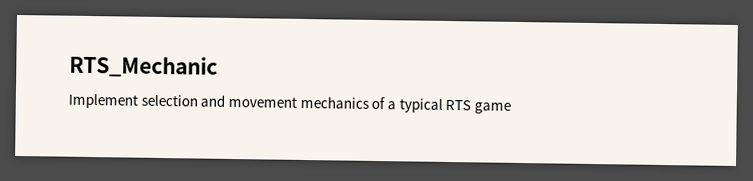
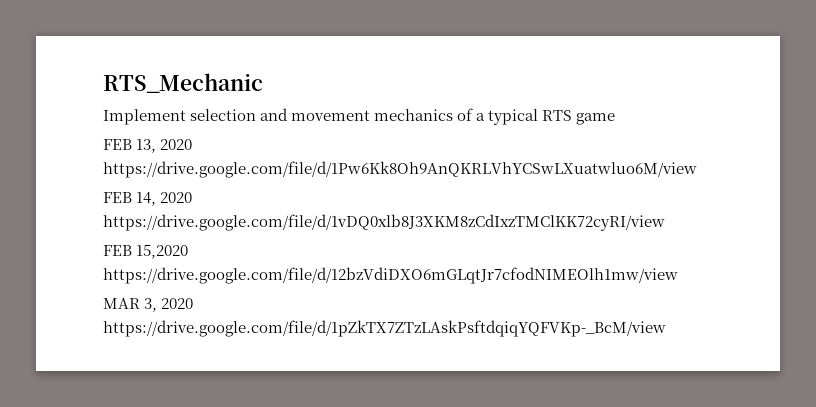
(511, 108) none -> [103,139,193,153] [103,161,697,178] [103,192,193,206] [103,214,665,231] [103,244,189,259] [103,267,678,284] [103,298,194,312] [103,320,666,337] // FEB 13, 2020 // https://drive.google.com/file/d/1Pw6Kk8Oh9AnQKRLVhYCSwLXuatwluo6M/view // FEB 14, 2020 // https://drive.google.com/file/d/1vDQ0xlb8J3XKM8zCdIxzTMClKK72cyRI/view // FEB 15,2020 // https://drive.google.com/file/d/12bzVdiDXO6mGLqtJr7cfodNIMEOlh1mw/view // MAR 3, 2020 // https://drive.google.com/file/d/1pZkTX7ZTzLAskPsftdqiqYQFVKp-_BcM/view

